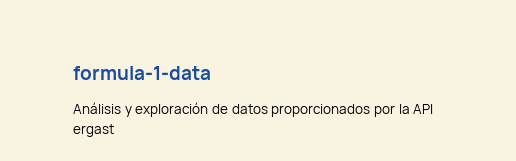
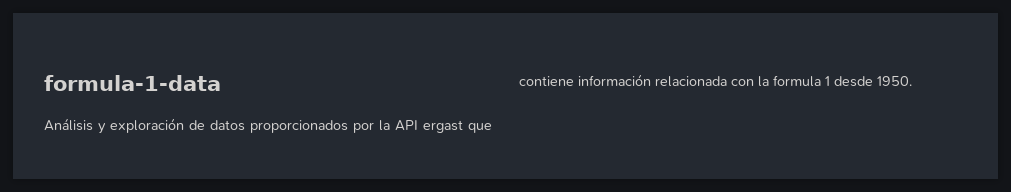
(114, 130) none -> [468,123,492,133] [519,74,912,87] que contiene información relacionada con la formula 1 desde 1950.

